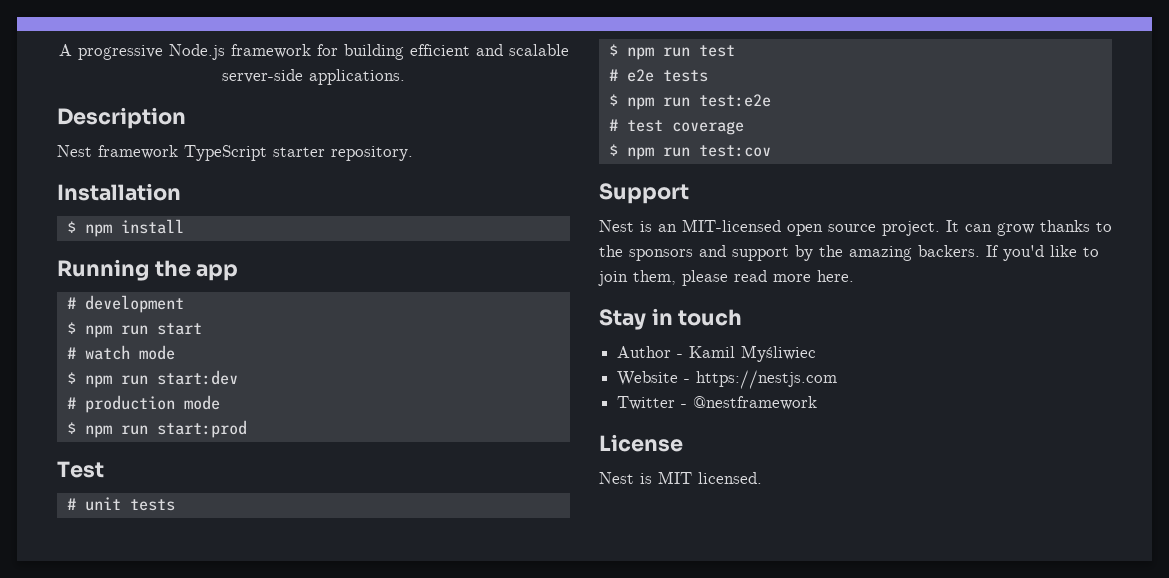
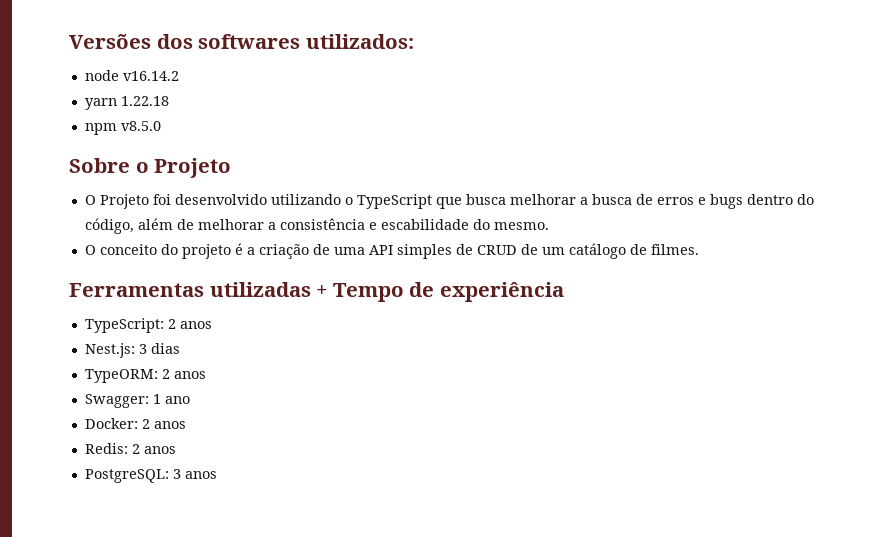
[58,44,569,60] [222,69,405,85] [57,107,186,129] [57,145,413,161] [57,183,181,201] [66,219,184,237] [57,259,239,281] [66,295,184,313] [66,322,202,338] [66,345,175,360] [66,370,238,388] [66,395,220,413] [66,420,247,438] [57,461,104,478] [66,497,175,511] [608,44,735,60] [608,69,708,82] [608,94,771,110] [608,119,744,135] [608,144,771,160] [599,183,689,204] [599,219,1112,236] [599,245,1099,261] [598,270,854,286] [599,308,743,330] [617,345,817,362] [617,370,838,389] [617,396,818,410] [599,434,683,452] [599,471,762,484] A progressive Node.js framework for building efficient and scalable server-side applications. // Description // Nest framework TypeScript starter repository. // Installation // $ npm install // Running the app // # development // $ npm run start // # watch mode // $ npm run start:dev // # production mode // $ npm run start:prod // Test // # unit tests // $ npm run test // # e2e tests // $ npm run test:e2e // # test coverage // $ npm run test:cov // Support // Nest is an MIT-licensed open source project. It can grow thanks to the sponsors and support by the amazing backers. If you'd like to join them, please read more here. // Stay in touch // Author - Kamil Myśliwiec // Website - https://nestjs.com // Twitter - @nestframework // License // Nest is MIT licensed. -> [69,34,414,49] [84,70,179,81] [84,96,169,110] [84,121,161,135] [69,158,232,178] [84,194,814,209] [84,218,549,234] [84,243,699,259] [69,282,564,302] [84,318,212,333] [84,343,180,358] [84,369,206,383] [84,394,190,408] [84,418,186,429] [84,443,176,454] [84,469,217,483] Versões dos softwares utilizados: // node v16.14.2 // yarn 1.22.18 // npm v8.5.0 // Sobre o Projeto // O Projeto foi desenvolvido utilizando o TypeScript que busca melhorar a busca de erros e bugs dentro do código, além de melhorar a consistência e escabilidade do mesmo. // O conceito do projeto é a criação de uma API simples de CRUD de um catálogo de filmes. // Ferramentas utilizadas + Tempo de experiência // TypeScript: 2 anos // Nest.js: 3 dias // TypeORM: 2 anos // Swagger: 1 ano // Docker: 2 anos // Redis: 2 anos // PostgreSQL: 3 anos

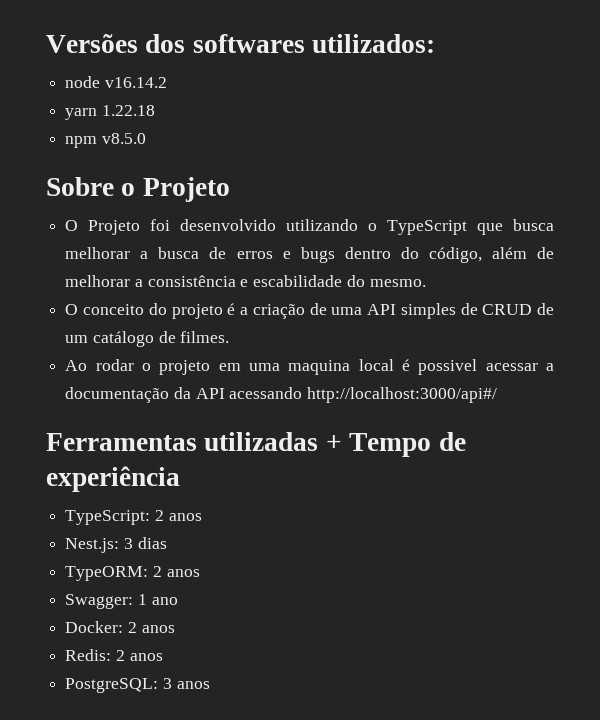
(699, 249) none -> [65,359,554,375] [65,387,498,403] // Ao rodar o projeto em uma maquina local é possivel acessar a documentação da API acessando http://localhost:3000/api#/

